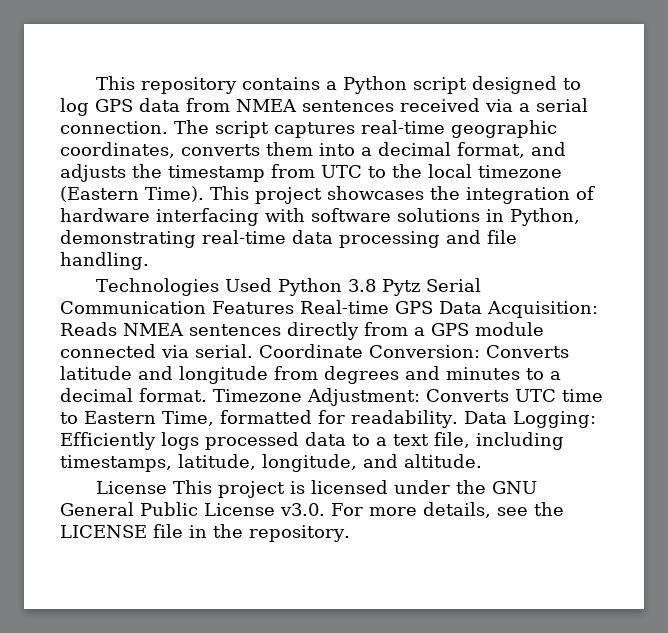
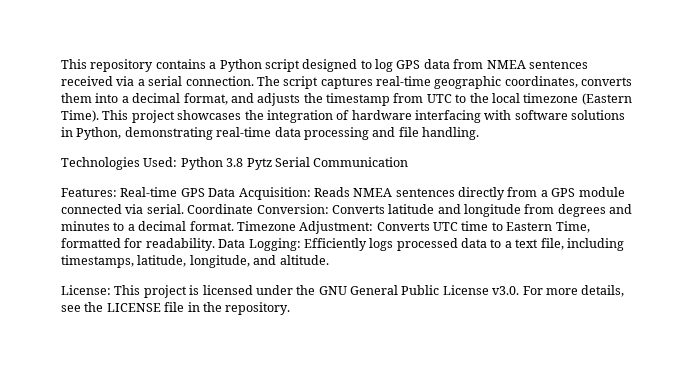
[224,278,272,292] Used -> [143,157,178,167] Used:
[212,301,294,314] Features -> [61,188,117,197] // Features:
[95,481,167,494] License -> [61,285,111,295] License:

